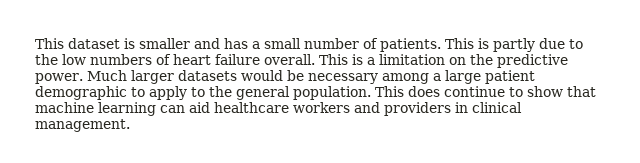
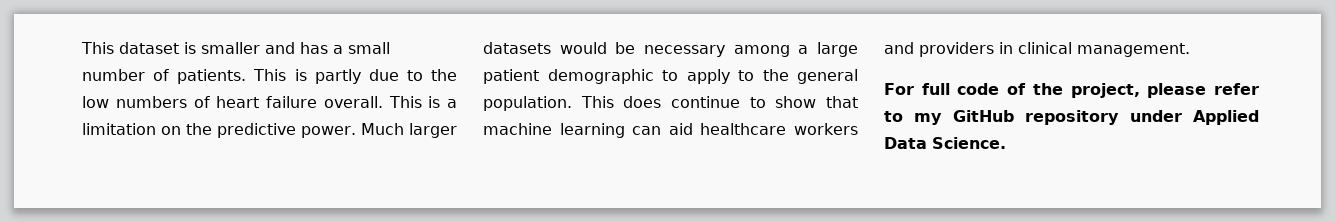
(130, 125) none -> [884,83,1259,98] [884,110,1259,125] [884,137,1006,149] // For full code of the project, please refer to my GitHub repository under Applied Data Science.

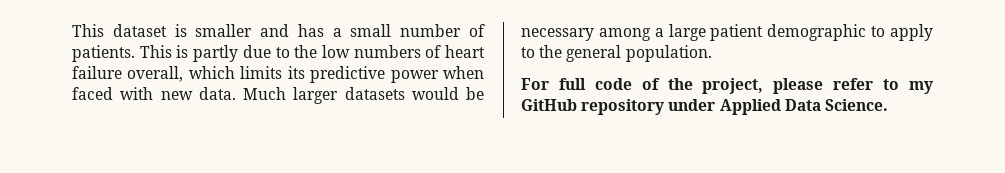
[323,96,457,108] [82,123,357,138] overall. This is a limitation on the predictive power. -> [127,66,484,83] [72,87,236,100] overall, which limits its predictive power when faced with new data.
[580,96,858,108] [483,123,858,138] [884,42,1190,57] This does continue to show that machine learning can aid healthcare workers and providers in clinical management. -> (712, 53) none

